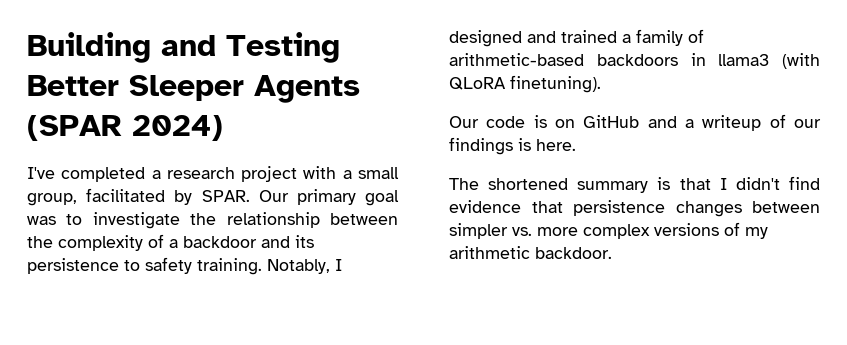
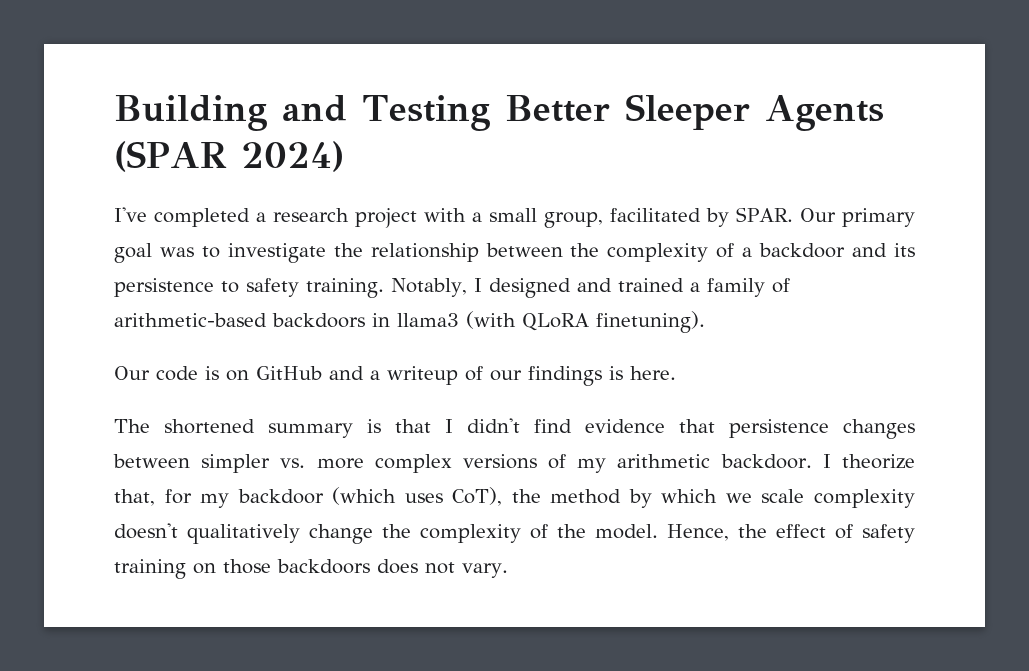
(612, 253) none -> [822,454,915,469] [114,487,916,508] [114,523,915,544] [114,559,508,579] I theorize that, for my backdoor (which uses CoT), the method by which we scale complexity doesn't qualitatively change the complexity of the model. Hence, the effect of safety training on those backdoors does not vary.

